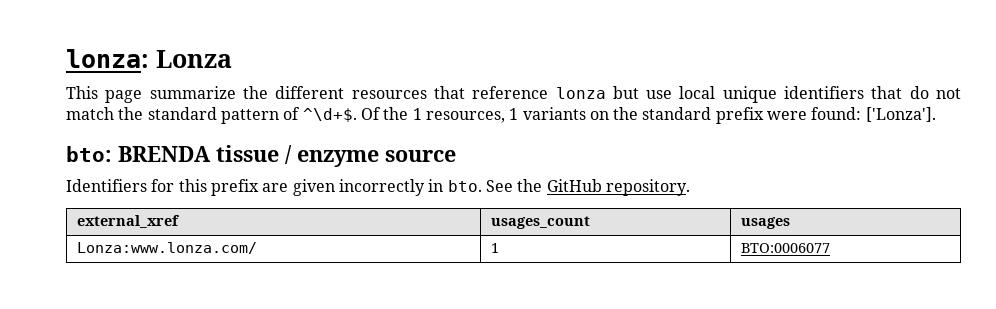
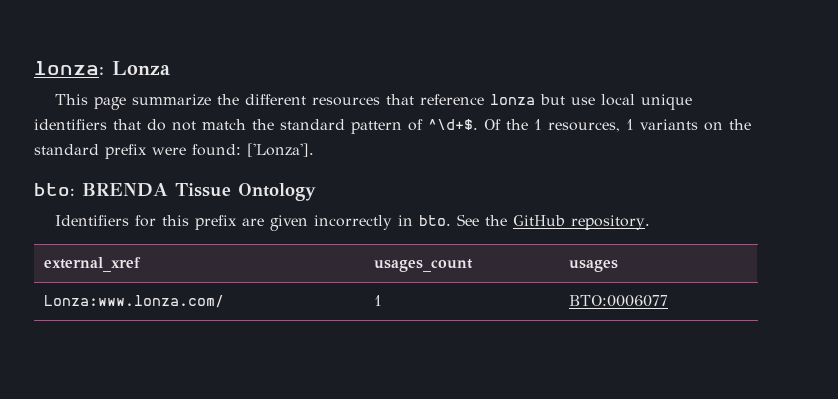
[216,145,456,167] tissue / enzyme source -> [175,183,316,201] Tissue Ontology

